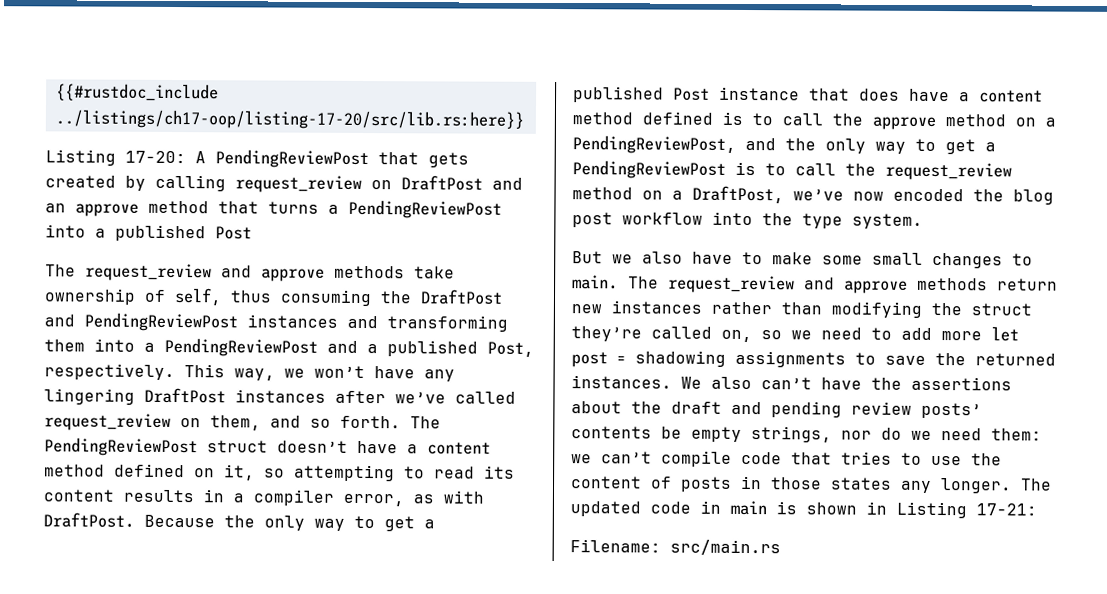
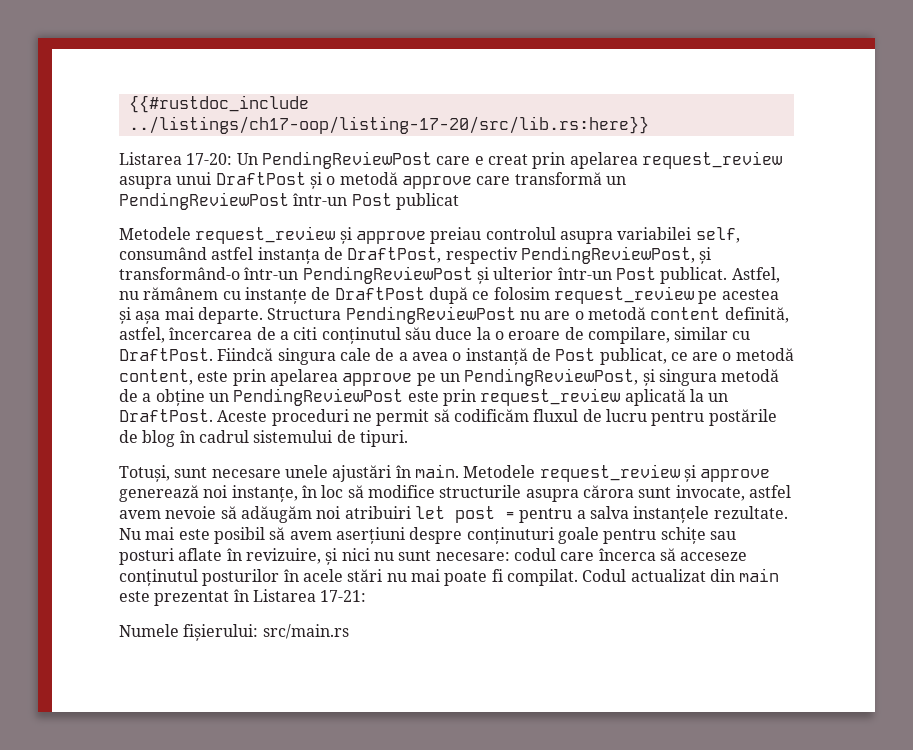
[45,149,469,169] [45,174,523,193] [45,199,502,219] [45,224,252,242] [45,263,455,282] [44,288,503,307] [44,312,508,332] [44,337,534,357] [44,363,455,382] [44,387,516,405] [44,413,441,431] [44,437,491,457] [44,463,515,482] [43,489,484,507] [43,512,435,532] [573,86,1043,103] [572,111,1056,130] [572,135,996,155] [572,160,1012,181] [572,185,1054,205] [572,211,923,229] [572,251,1033,269] [572,275,1058,294] [571,300,1032,318] [571,326,1019,343] [571,350,1056,368] [571,375,1012,391] [571,401,982,419] [571,426,1042,443] [571,450,1002,467] [570,475,1052,494] [570,500,967,519] Listing 17-20: A PendingReviewPost that gets created by calling request_review on DraftPost and an approve method that turns a PendingReviewPost into a published Post // The request_review and approve methods take ownership of self, thus consuming the DraftPost and PendingReviewPost instances and transforming them into a PendingReviewPost and a published Post, respectively. This way, we won’t have any lingering DraftPost instances after we’ve called request_review on them, and so forth. The PendingReviewPost struct doesn’t have a content method defined on it, so attempting to read its content results in a compiler error, as with DraftPost. Because the only way to get a published Post instance that does have a content method defined is to call the approve method on a PendingReviewPost, and the only way to get a PendingReviewPost is to call the request_review method on a DraftPost, we’ve now encoded the blog post workflow into the type system. // But we also have to make some small changes to main. The request_review and approve methods return new instances rather than modifying the struct they’re called on, so we need to add more let post = shadowing assignments to save the returned instances. We also can’t have the assertions about the draft and pending review posts’ contents be empty strings, nor do we need them: we can’t compile code that tries to use the content of posts in those states any longer. The updated code in main is shown in Listing -> [119,151,782,169] [119,172,626,189] [119,192,459,210] [119,226,740,244] [119,246,712,264] [119,266,780,284] [119,286,779,304] [119,306,789,324] [119,327,751,344] [119,348,794,365] [119,368,780,386] [119,388,729,406] [119,409,777,426] [119,430,408,447] [119,464,771,482] [119,485,791,502] [119,506,788,523] [119,527,736,544] [119,548,748,565] [119,568,780,586] [119,589,316,606] Listarea 17-20: Un PendingReviewPost care e creat prin apelarea request_review asupra unui DraftPost și o metodă approve care transformă un PendingReviewPost într-un Post publicat // Metodele request_review și approve preiau controlul asupra variabilei self, consumând astfel instanța de DraftPost, respectiv PendingReviewPost, și transformând-o într-un PendingReviewPost și ulterior într-un Post publicat. Astfel, nu rămânem cu instanțe de DraftPost după ce folosim request_review pe acestea și așa mai departe. Structura PendingReviewPost nu are o metodă content definită, astfel, încercarea de a citi conținutul său duce la o eroare de compilare, similar cu DraftPost. Fiindcă singura cale de a avea o instanță de Post publicat, ce are o metodă content, este prin apelarea approve pe un PendingReviewPost, și singura metodă de a obține un PendingReviewPost este prin request_review aplicată la un DraftPost. Aceste proceduri ne permit să codificăm fluxul de lucru pentru postările de blog în cadrul sistemului de tipuri. // Totuși, sunt necesare unele ajustări în main. Metodele request_review și approve generează noi instanțe, în loc să modifice structurile asupra cărora sunt invocate, astfel avem nevoie să adăugăm noi atribuiri let post = pentru a salva instanțele rezultate. Nu mai este posibil să avem aserțiuni despre conținuturi goale pentru schițe sau posturi aflate în revizuire, și nici nu sunt necesare: codul care încerca să acceseze conținutul posturilor în acele stări nu mai poate fi compilat. Codul actualizat din main este prezentat în Listarea
[570,539,661,553] Filename: -> [119,624,259,641] Numele fișierului:

